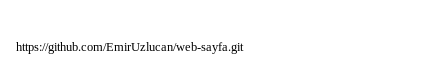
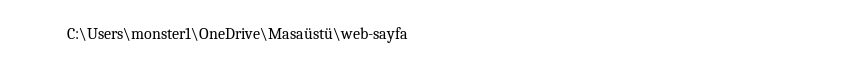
[16,42,244,54] https://github.com/EmirUzlucan/web-sayfa.git -> [67,27,408,43] C:\Users\monster1\OneDrive\Masaüstü\web-sayfa

